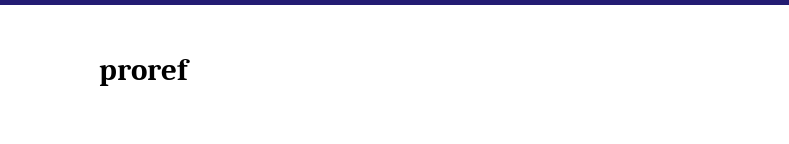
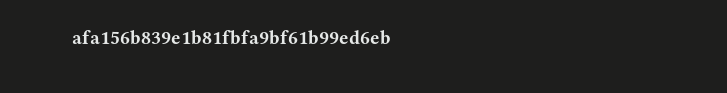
[99,59,190,86] proref -> [72,30,391,45] afa156b839e1b81fbfa9bf61b99ed6eb

